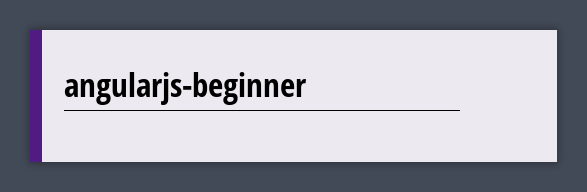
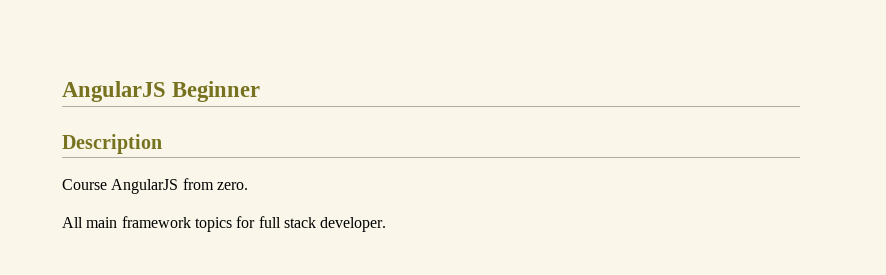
[64,72,307,105] angularjs-beginner -> [62,81,261,102] [62,134,162,154] [62,178,248,194] [62,216,387,232] AngularJS Beginner // Description // Course AngularJS from zero. // All main framework topics for full stack developer.

